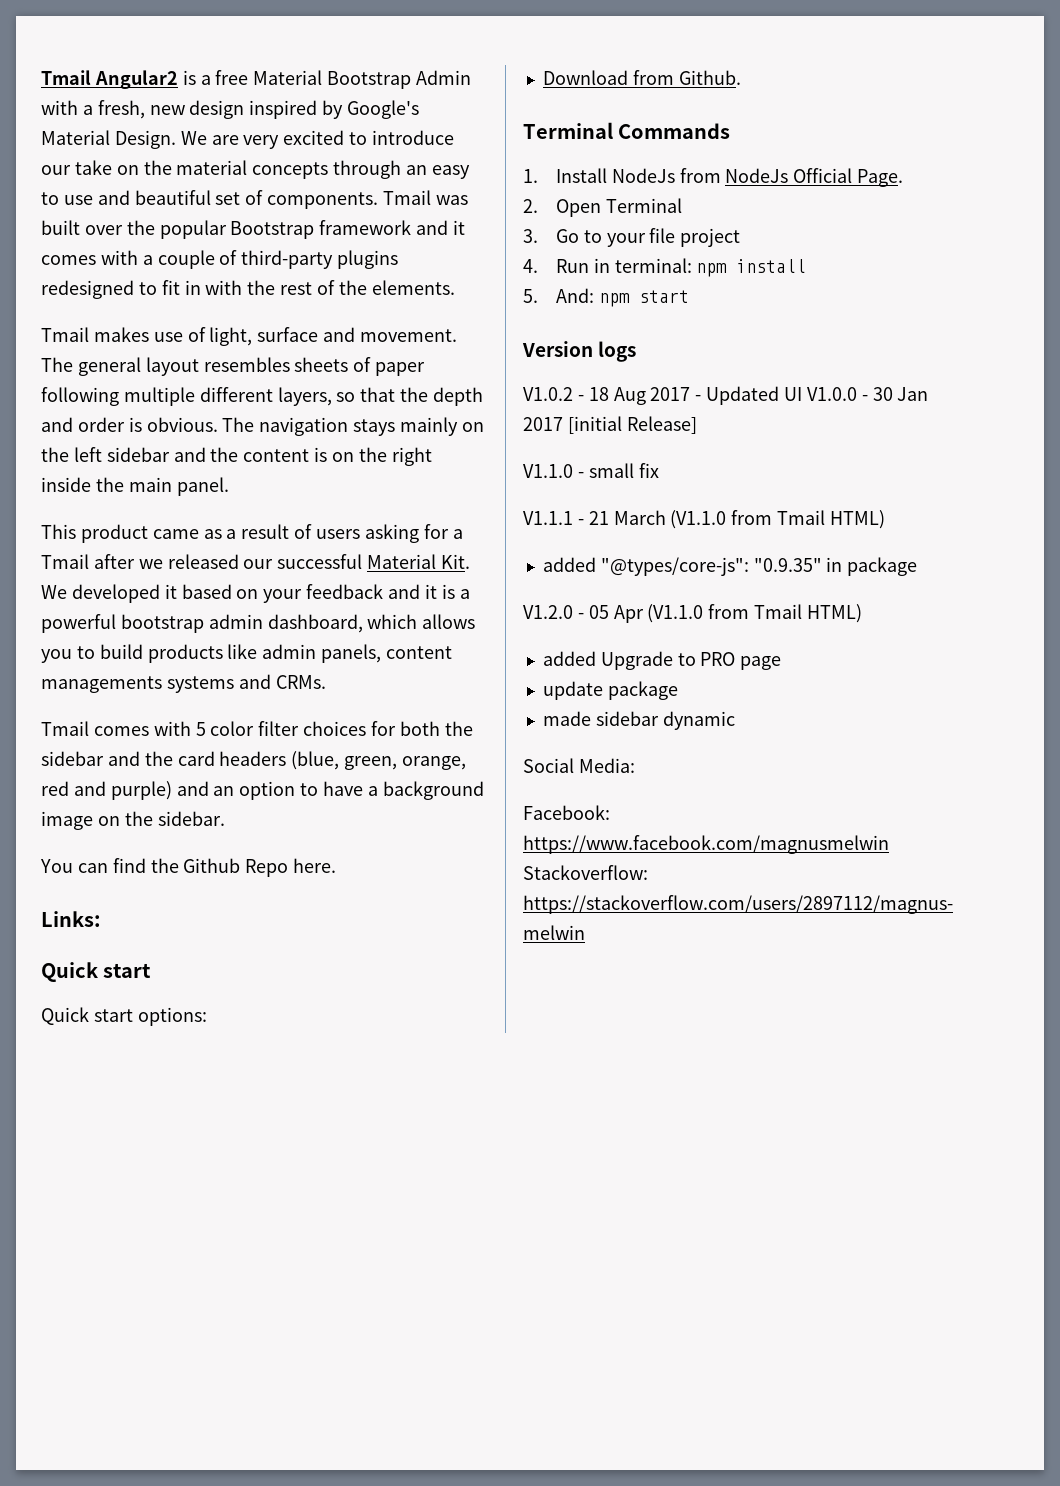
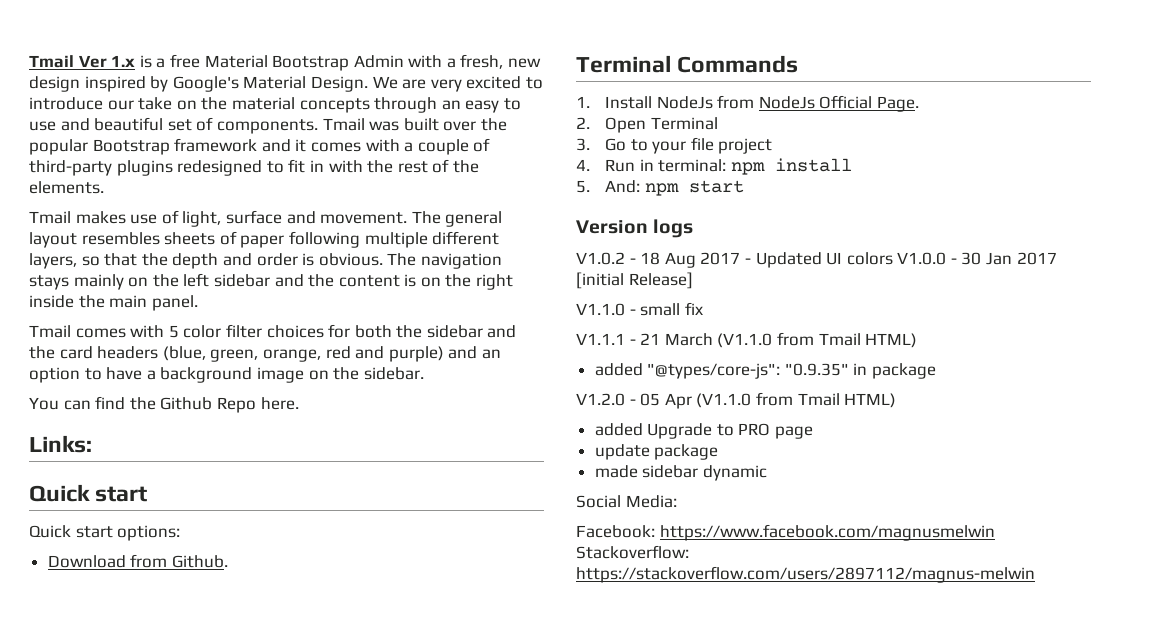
[41,70,178,89] Tmail Angular2 -> [29,55,136,68] Tmail Ver 1.x
[41,524,463,543] [41,554,471,569] [41,584,470,603] [41,614,476,633] [41,644,453,663] [41,674,326,693] // This product came as a result of users asking for a Tmail after we released our successful Material Kit. We developed it based on your feedback and it is a powerful bootstrap admin dashboard, which allows you to build products like admin panels, content managements systems and CRMs. -> (198, 303) none
(803, 394) none -> [846,252,893,265] colors

